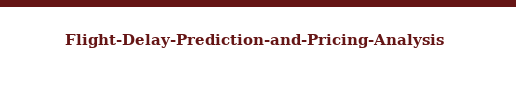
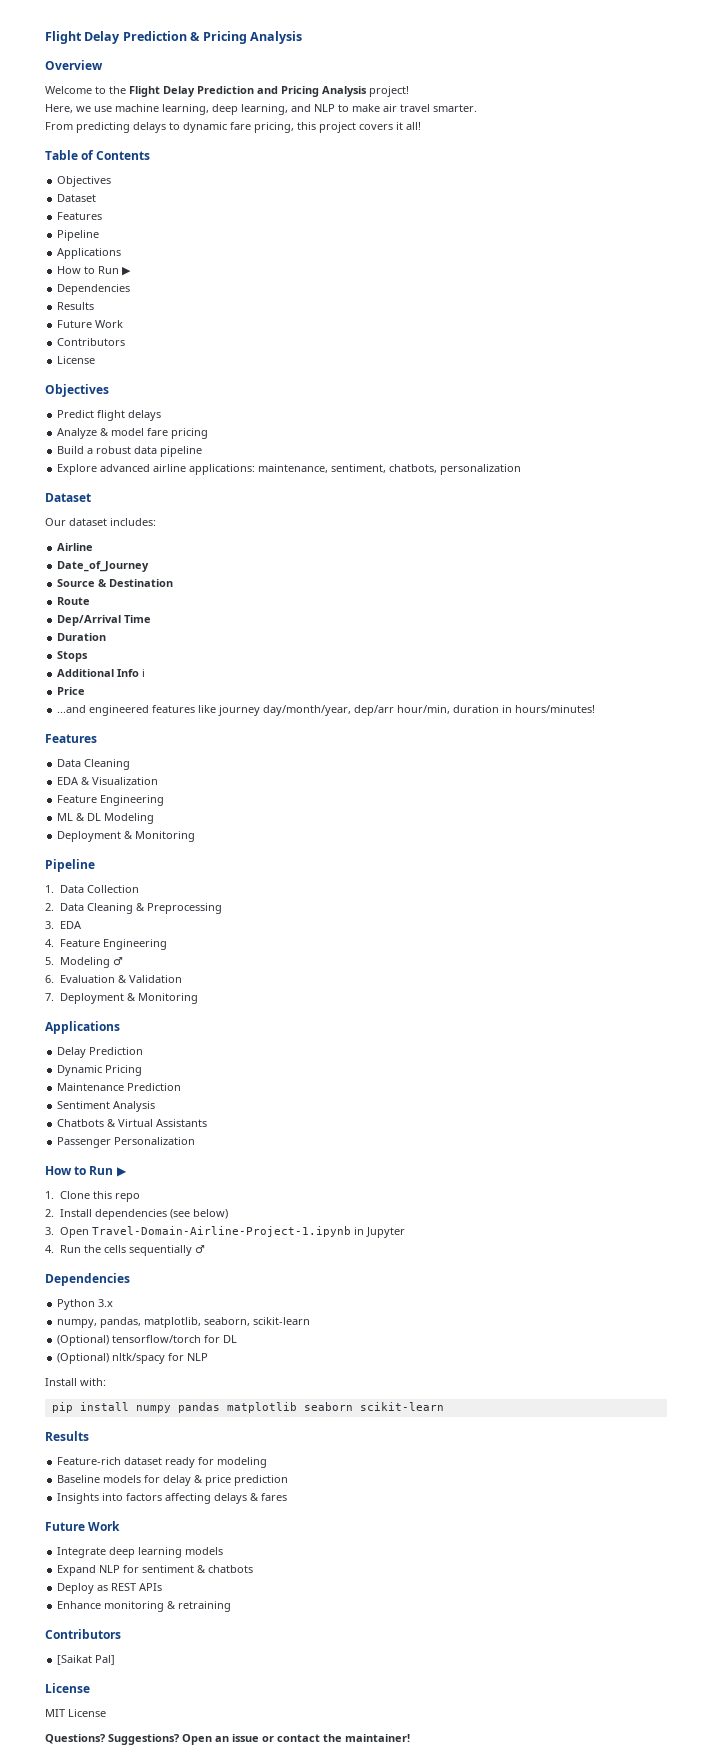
[65,34,444,48] Flight-Delay-Prediction-and-Pricing-Analysis -> [45,31,302,44] [45,60,103,70] [45,86,409,97] [45,104,477,115] [45,122,421,133] [45,150,151,160] [57,176,112,187] [57,194,97,202] [57,212,103,220] [57,230,100,241] [57,248,122,259] [57,266,132,276] [57,284,131,295] [57,302,95,310] [57,320,124,328] [57,338,126,346] [57,356,96,364] [45,384,109,397] [57,410,162,421] [57,428,209,439] [57,446,203,457] [57,464,522,475] [45,493,91,502] [45,518,156,526] [57,543,94,551] [57,561,150,572] [57,579,174,587] [57,597,91,605] [57,615,152,626] [57,633,107,641] [57,651,89,662] [57,669,146,677] [57,687,86,695] [57,705,596,716] [45,734,97,743] [57,759,131,770] [57,777,159,785] [57,795,165,806] [57,813,155,824] [57,831,196,842] [45,859,95,872] [45,885,139,893] [45,903,222,914] [45,921,82,929] [45,939,167,950] [45,957,123,968] [45,975,182,983] [45,993,198,1004] [45,1021,120,1034] [57,1047,144,1058] [57,1065,143,1076] [57,1083,182,1091] [57,1101,156,1112] [57,1119,208,1127] [57,1137,196,1148] [45,1166,127,1177] [45,1191,140,1202] [45,1209,228,1220] [45,1226,405,1238] [45,1245,205,1256] [45,1273,130,1286] [57,1299,114,1310] [57,1317,311,1328] [57,1335,238,1346] [57,1353,209,1364] [45,1378,106,1386] [51,1402,444,1413] [45,1431,89,1441] [57,1457,268,1468] [57,1475,289,1486] [57,1493,288,1504] [45,1521,121,1531] [57,1547,224,1558] [57,1565,254,1576] [57,1583,163,1594] [57,1601,232,1612] [45,1629,121,1639] [57,1655,116,1665] [45,1683,90,1693] [45,1709,106,1717] [45,1734,410,1745] Flight Delay Prediction & Pricing Analysis // Overview // Welcome to the Flight Delay Prediction and Pricing Analysis project! // Here, we use machine learning, deep learning, and NLP to make air travel smarter. // From predicting delays to dynamic fare pricing, this project covers it all! // Table of Contents // Objectives // Dataset // Features // Pipeline // Applications // How to Run ▶ // Dependencies // Results // Future Work // Contributors // License // Objectives // Predict flight delays // Analyze & model fare pricing // Build a robust data pipeline // Explore advanced airline applications: maintenance, sentiment, chatbots, personalization // Dataset // Our dataset includes: // Airline // Date_of_Journey // Source & Destination // Route // Dep/Arrival Time // Duration // Stops // Additional Info ℹ // Price // ...and engineered features like journey day/month/year, dep/arr hour/min, duration in hours/minutes! // Features // Data Cleaning // EDA & Visualization // Feature Engineering // ML & DL Modeling // Deployment & Monitoring // Pipeline // 1. Data Collection // 2. Data Cleaning & Preprocessing // 3. EDA // 4. Feature Engineering // 5. Modeling ♂ // 6. Evaluation & Validation // 7. Deployment & Monitoring // Applications // Delay Prediction // Dynamic Pricing // Maintenance Prediction // Sentiment Analysis // Chatbots & Virtual Assistants // Passenger Personalization // How to Run ▶ // 1. Clone this repo // 2. Install dependencies (see below) // 3. Open Travel-Domain-Airline-Project-1.ipynb in Jupyter // 4. Run the cells sequentially ♂ // Dependencies // Python 3.x // numpy, pandas, matplotlib, seaborn, scikit-learn // (Optional) tensorflow/torch for DL // (Optional) nltk/spacy for NLP // Install with: // pip install numpy pandas matplotlib seaborn scikit-learn // Results // Feature-rich dataset ready for modeling // Baseline models for delay & price prediction // Insights into factors affecting delays & fares // Future Work // Integrate deep learning models // Expand NLP for sentiment & chatbots // Deploy as REST APIs // Enhance monitoring & retraining // Contributors // [Saikat Pal] // License // MIT License // Questions? Suggestions? Open an issue or contact the maintainer!

